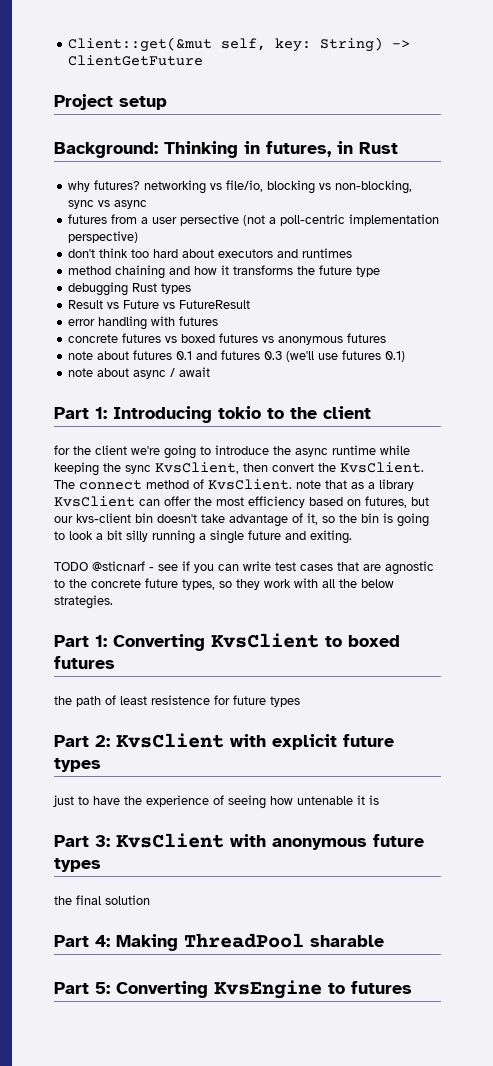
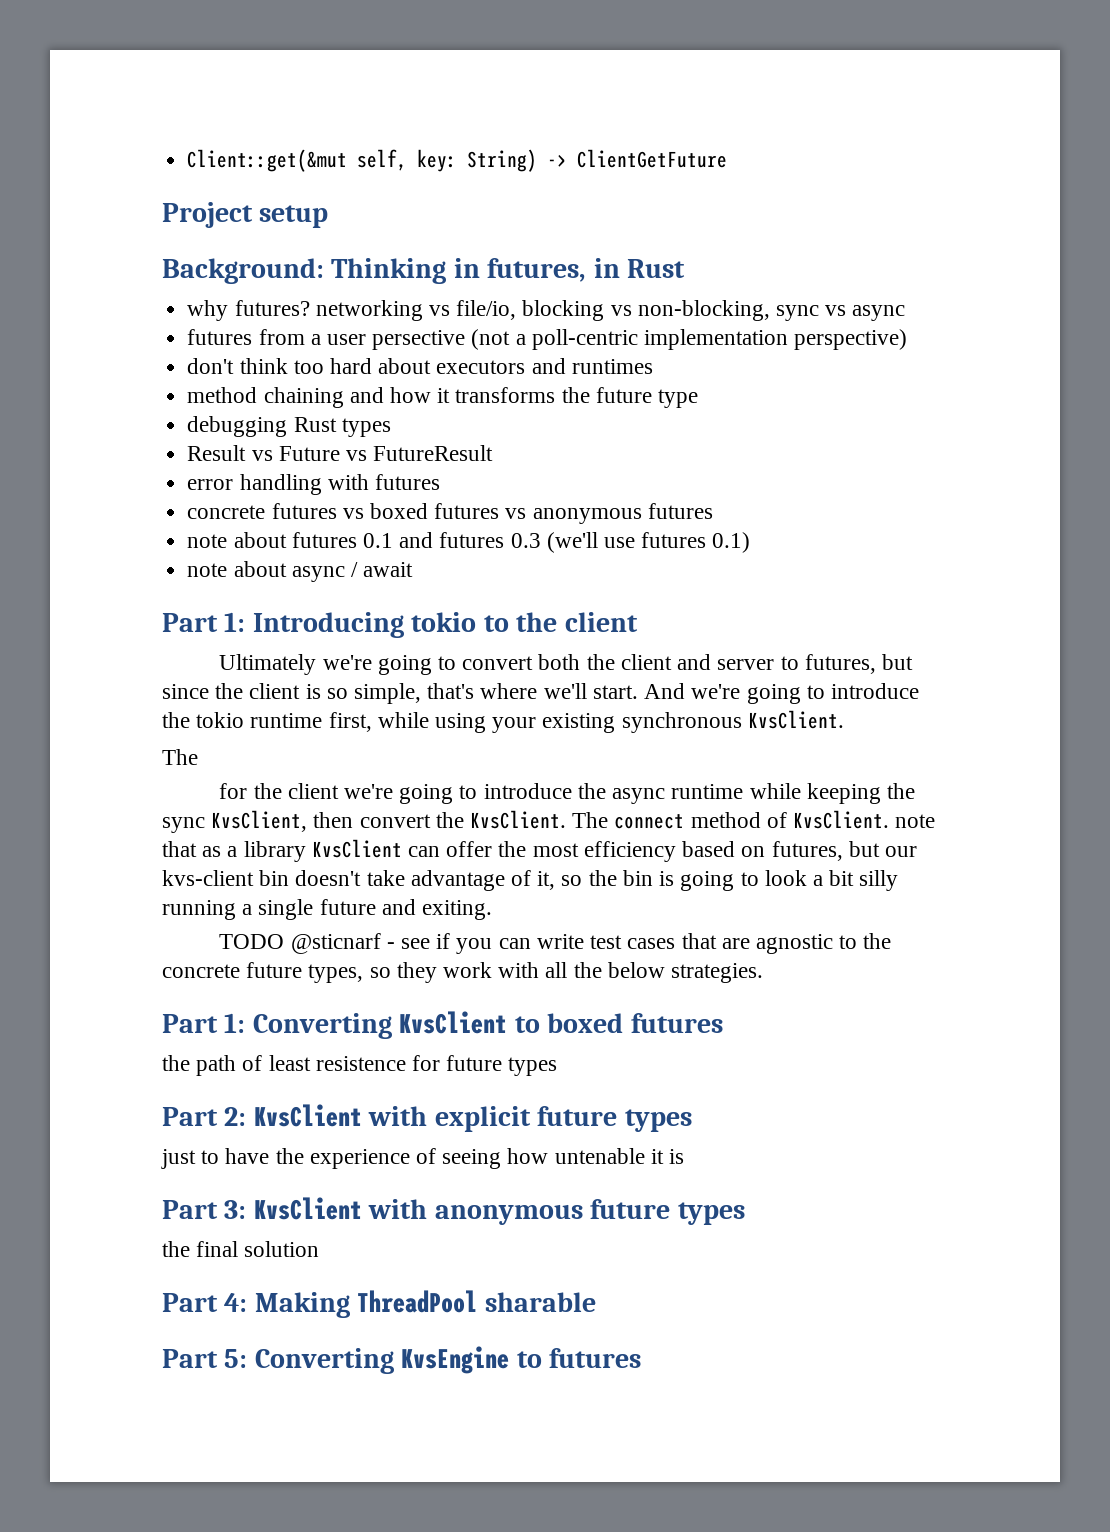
(371, 412) none -> [219,654,913,675] [162,683,919,704] [162,710,844,733] [162,749,198,765] // Ultimately we're going to convert both the client and server to futures, but since the client is so simple, that's where we'll start. And we're going to introduce the tokio runtime first, while using your existing synchronous KvsClient. // The

